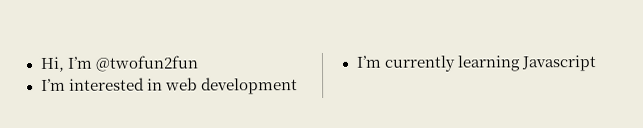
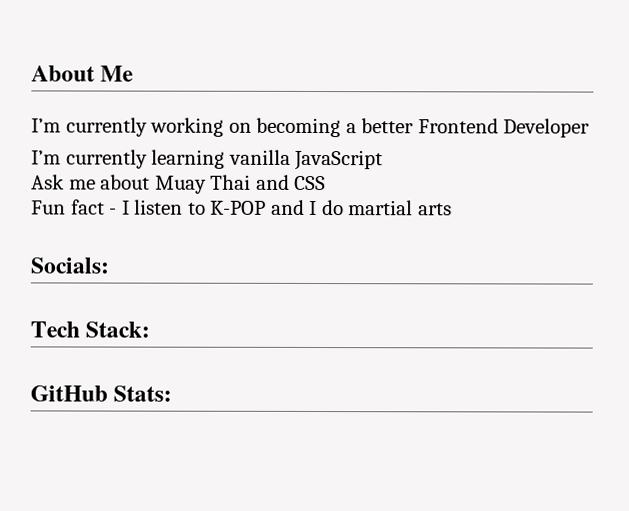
[39,55,199,72] [40,77,298,95] [355,55,597,72] Hi, I’m @twofun2fun // I’m interested in web development // I’m currently learning Javascript -> [31,65,135,82] [31,117,591,138] [31,149,384,171] [31,174,327,194] [31,199,452,216] [30,257,109,274] [30,321,151,338] [30,385,173,402] About Me // I’m currently working on becoming a better Frontend Developer // I’m currently learning vanilla JavaScript // Ask me about Muay Thai and CSS // Fun fact - I listen to K-POP and I do martial arts // Socials: // Tech Stack: // GitHub Stats:

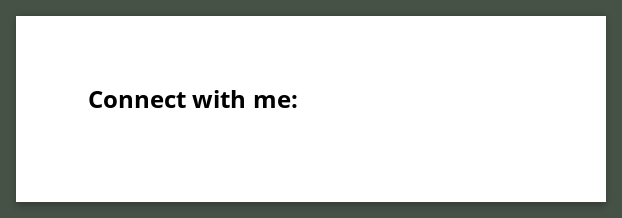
[31,65,135,82] [31,117,591,138] [31,149,384,171] [31,174,327,194] [31,199,452,216] [30,257,109,274] [30,321,151,338] [30,385,173,402] About Me // I’m currently working on becoming a better Frontend Developer // I’m currently learning vanilla JavaScript // Ask me about Muay Thai and CSS // Fun fact - I listen to K-POP and I do martial arts // Socials: // Tech Stack: // GitHub Stats: -> [88,90,298,108] Connect with me:

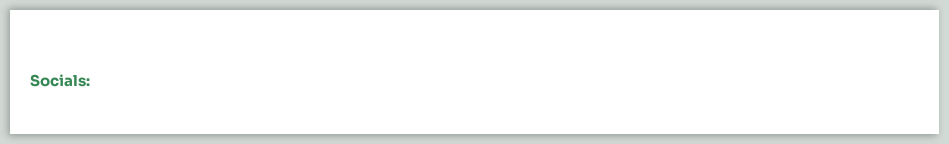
[88,90,298,108] Connect with me: -> [30,74,90,87] Socials:

